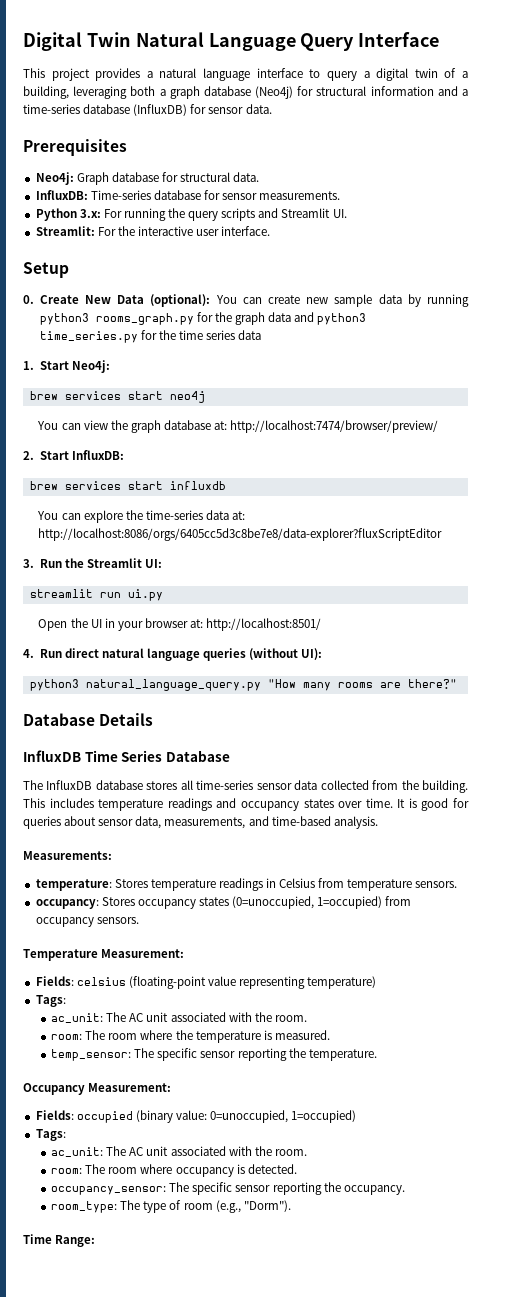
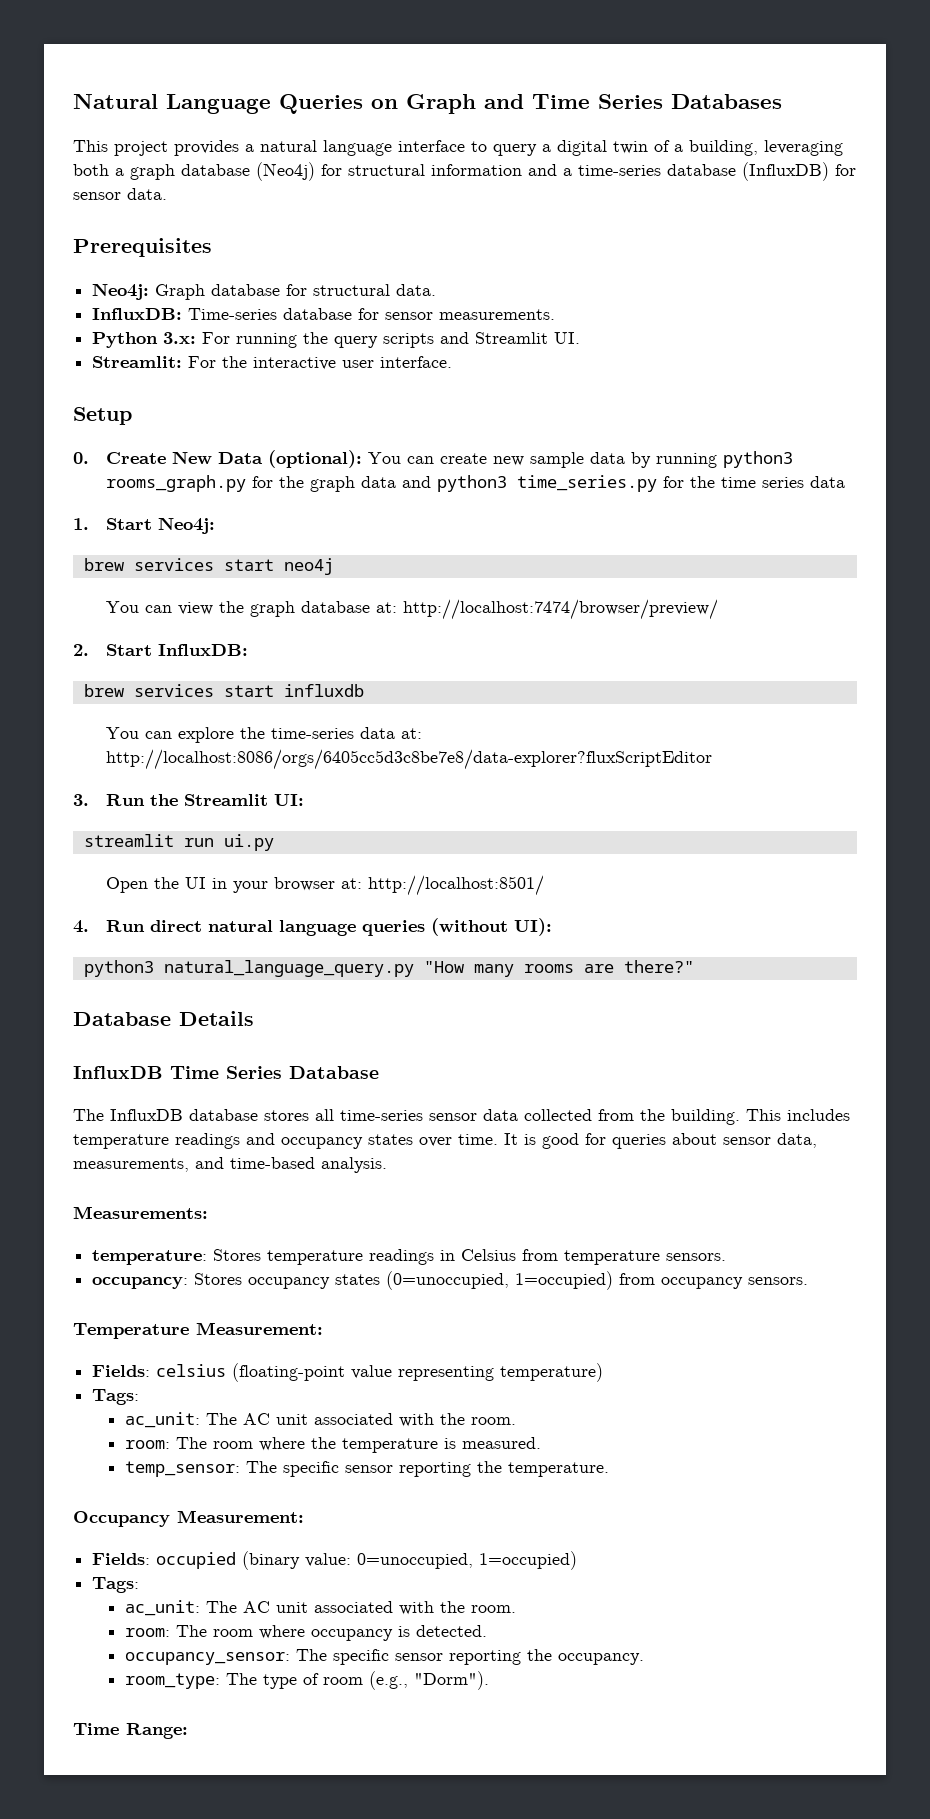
[23,32,440,51] Digital Twin Natural Language Query Interface -> [73,94,782,114] Natural Language Queries on Graph and Time Series Databases

